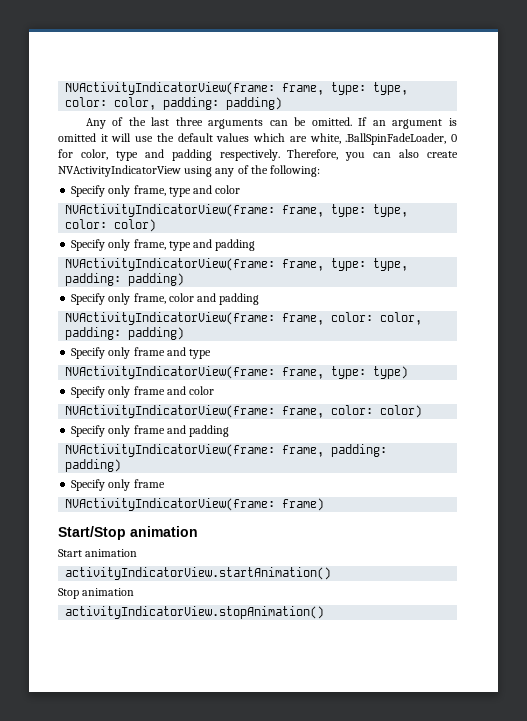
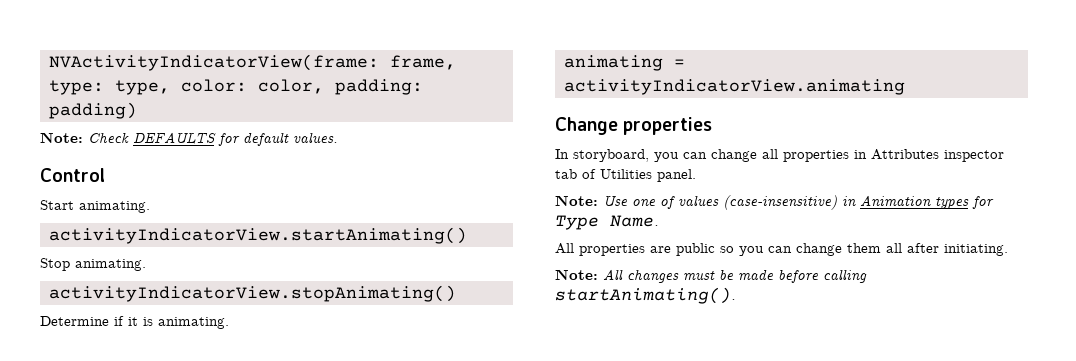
[85,117,457,129] [58,133,457,145] [58,149,458,161] [58,165,321,177] [71,185,241,197] [65,204,409,217] [65,219,157,232] [71,239,256,251] [65,258,409,271] [65,273,185,286] [71,293,260,305] [65,312,423,325] [65,327,185,340] [71,347,212,359] [65,366,409,379] [71,386,215,398] [65,405,423,418] [71,425,230,437] [65,444,388,457] [65,459,122,472] [71,479,165,491] [65,498,325,511] [58,526,198,540] [58,549,138,557] [65,567,332,580] [58,588,135,599] [65,606,325,619] Any of the last three arguments can be omitted. If an argument is omitted it will use the default values which are white, .BallSpinFadeLoader, 0 for color, type and padding respectively. Therefore, you can also create NVActivityIndicatorView using any of the following: // Specify only frame, type and color // NVActivityIndicatorView(frame: frame, type: type, color: color) // Specify only frame, type and padding // NVActivityIndicatorView(frame: frame, type: type, padding: padding) // Specify only frame, color and padding // NVActivityIndicatorView(frame: frame, color: color, padding: padding) // Specify only frame and type // NVActivityIndicatorView(frame: frame, type: type) // Specify only frame and color // NVActivityIndicatorView(frame: frame, color: color) // Specify only frame and padding // NVActivityIndicatorView(frame: frame, padding: padding) // Specify only frame // NVActivityIndicatorView(frame: frame) // Start/Stop animation // Start animation // activityIndicatorView.startAnimation() // Stop animation // activityIndicatorView.stopAnimation() -> [40,132,338,146] [40,168,105,182] [40,200,150,213] [49,227,467,244] [40,258,146,271] [49,285,456,302] [40,316,229,329] [564,55,685,71] [564,79,905,95] [555,117,713,135] [555,149,1004,162] [555,169,696,182] [555,195,994,210] [555,215,659,230] [555,243,1008,256] [555,269,867,283] [555,287,736,304] Note: Check DEFAULTS for default values. // Control // Start animating. // activityIndicatorView.startAnimating() // Stop animating. // activityIndicatorView.stopAnimating() // Determine if it is animating. // animating = activityIndicatorView.animating // Change properties // In storyboard, you can change all properties in Attributes inspector tab of Utilities panel. // Note: Use one of values (case-insensitive) in Animation types for Type Name. // All properties are public so you can change them all after initiating. // Note: All changes must be made before calling startAnimating().

